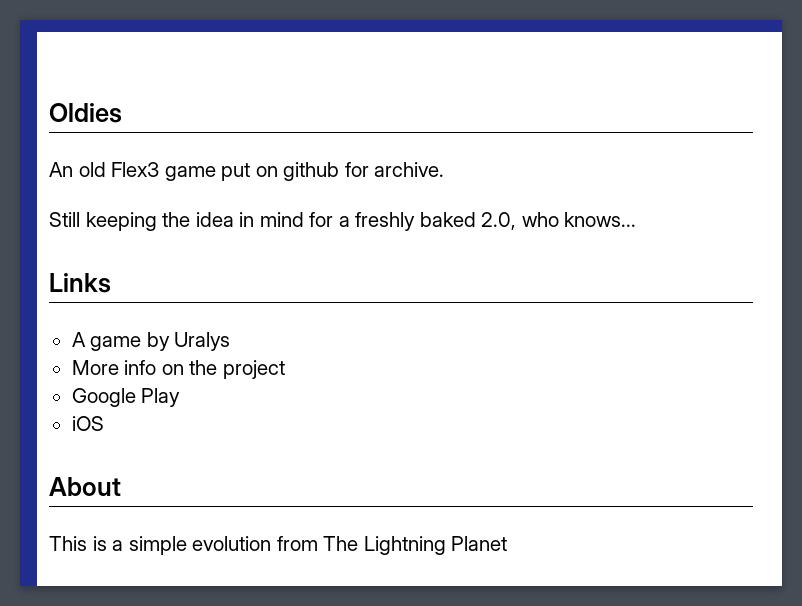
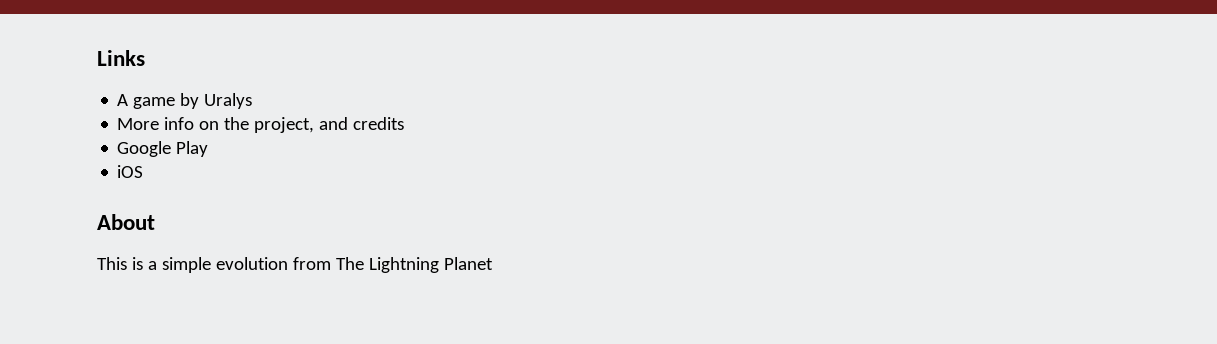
[49,103,122,123] [49,162,445,181] [49,212,637,231] Oldies // An old Flex3 game put on github for archive. // Still keeping the idea in mind for a freshly baked 2.0, who knows... // -> (97, 58) none
[222,360,285,379] project -> [254,117,405,133] project, and credits

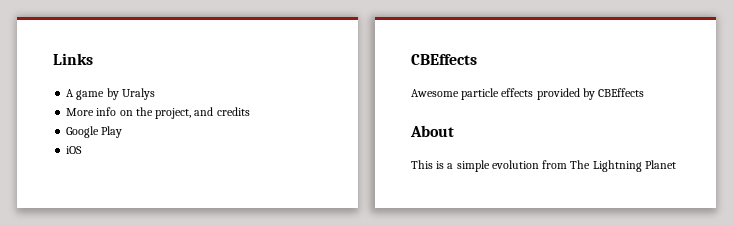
(144, 171) none -> [411,54,477,65] [411,88,645,100] // CBEffects // Awesome particle effects provided by CBEffects

